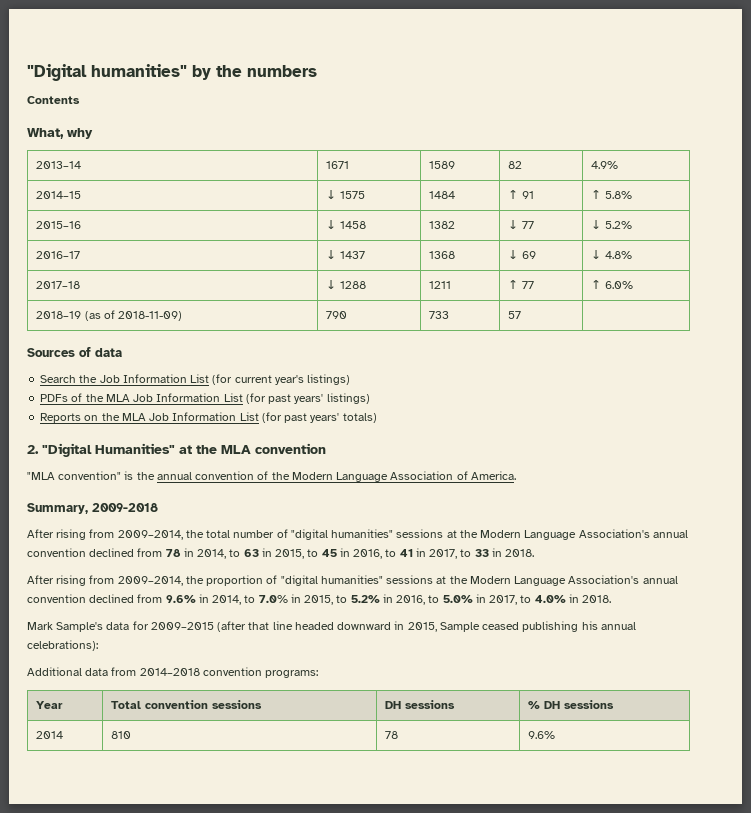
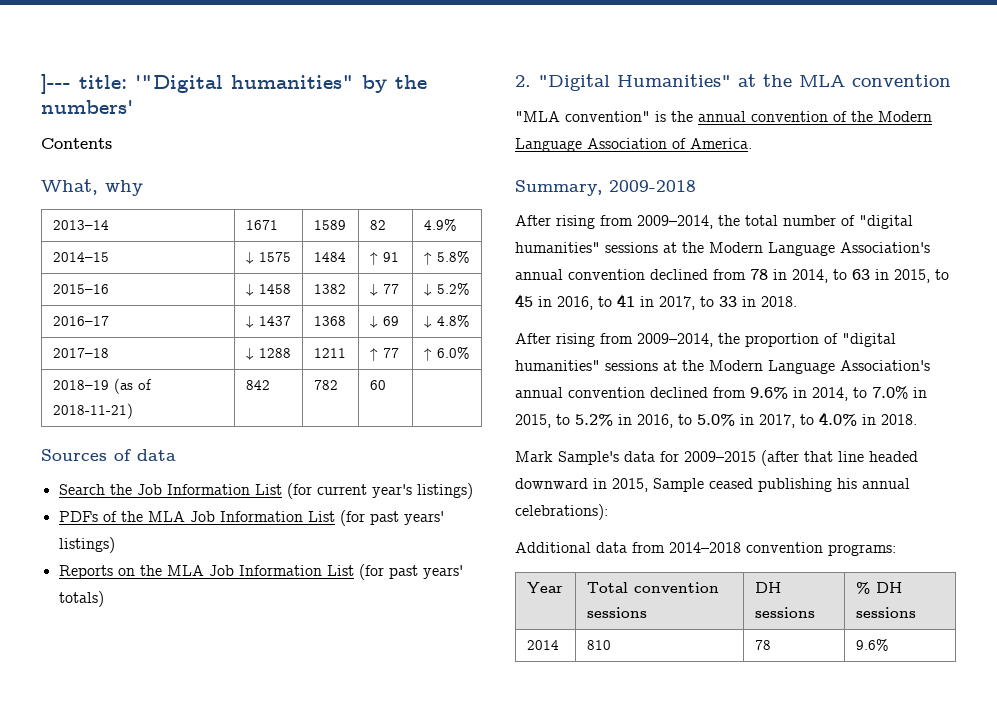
[27,64,87,81] "Digital -> [41,74,223,94] ]--- title: '"Digital
[247,65,317,77] numbers -> [41,100,133,114] numbers'
[118,311,183,321] [326,311,348,319] [429,311,450,319] [508,311,522,319] 2018-11-09) | 790 | 733 | 57 -> [52,403,133,419] [245,380,270,390] [313,380,338,390] [369,380,386,390] 2018-11-21) | 842 | 782 | 60

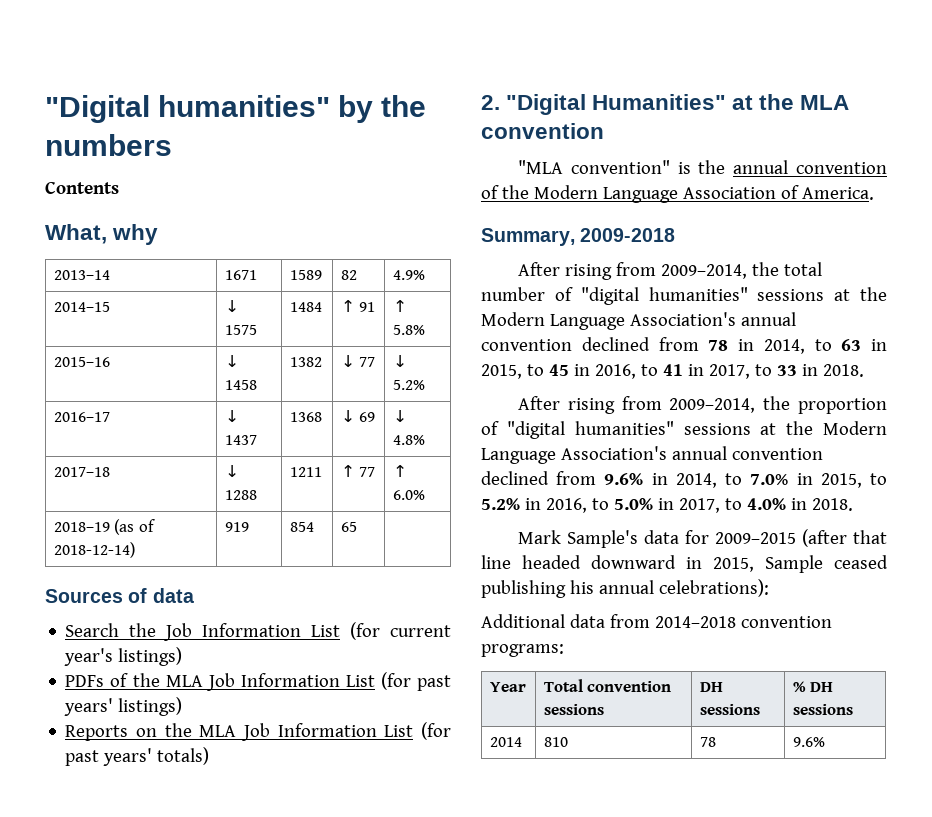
[41,74,223,94] ]--- title: '"Digital -> [45,95,150,123] "Digital
[41,100,133,114] numbers' -> [45,134,172,156] numbers
[52,403,133,419] [245,380,270,390] [313,380,338,390] [369,380,386,390] 2018-11-21) | 842 | 782 | 60 -> [53,542,135,558] [224,522,249,532] [289,522,314,532] [340,522,357,532] 2018-12-14) | 919 | 854 | 65

